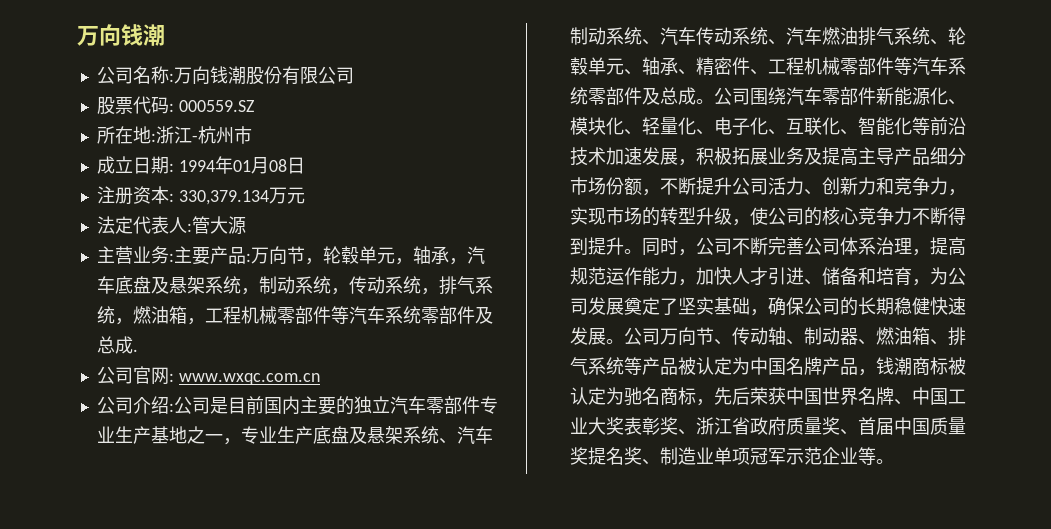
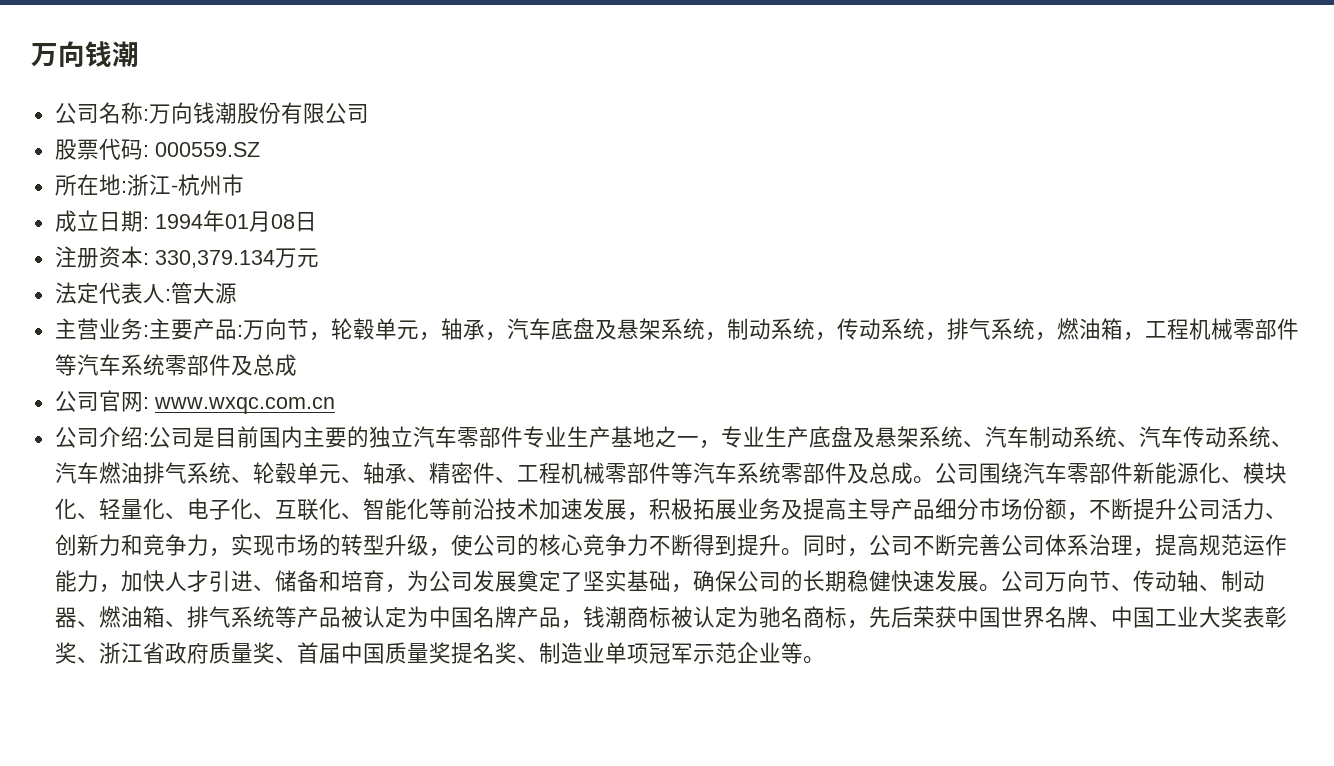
[132,349,138,352] . -> (297, 365) none

